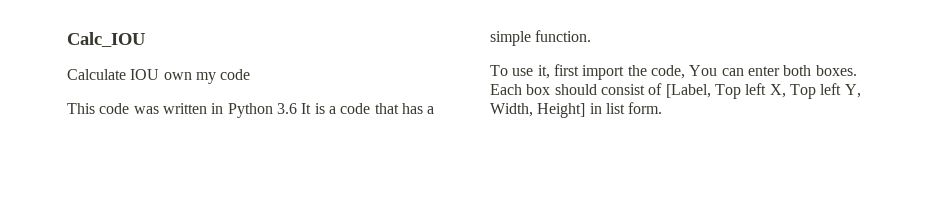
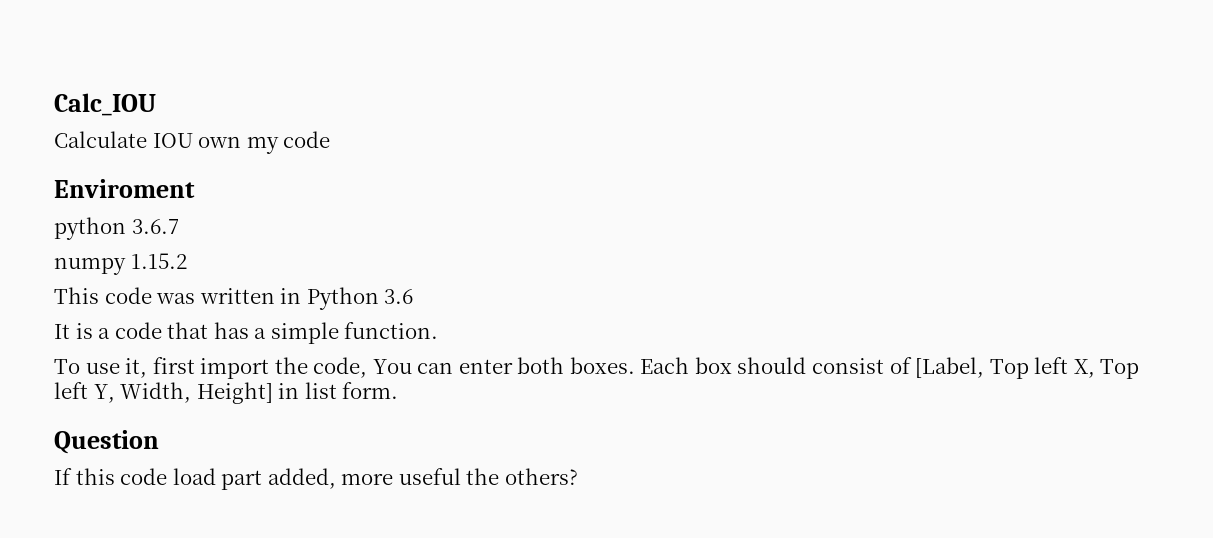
(251, 74) none -> [54,179,195,198] [54,217,179,240] [54,253,187,275] // Enviroment // python 3.6.7 // numpy 1.15.2
(297, 108) none -> (414, 296) //
(663, 108) none -> [54,430,159,454] [54,468,578,490] // Question // If this code load part added, more useful the others?

